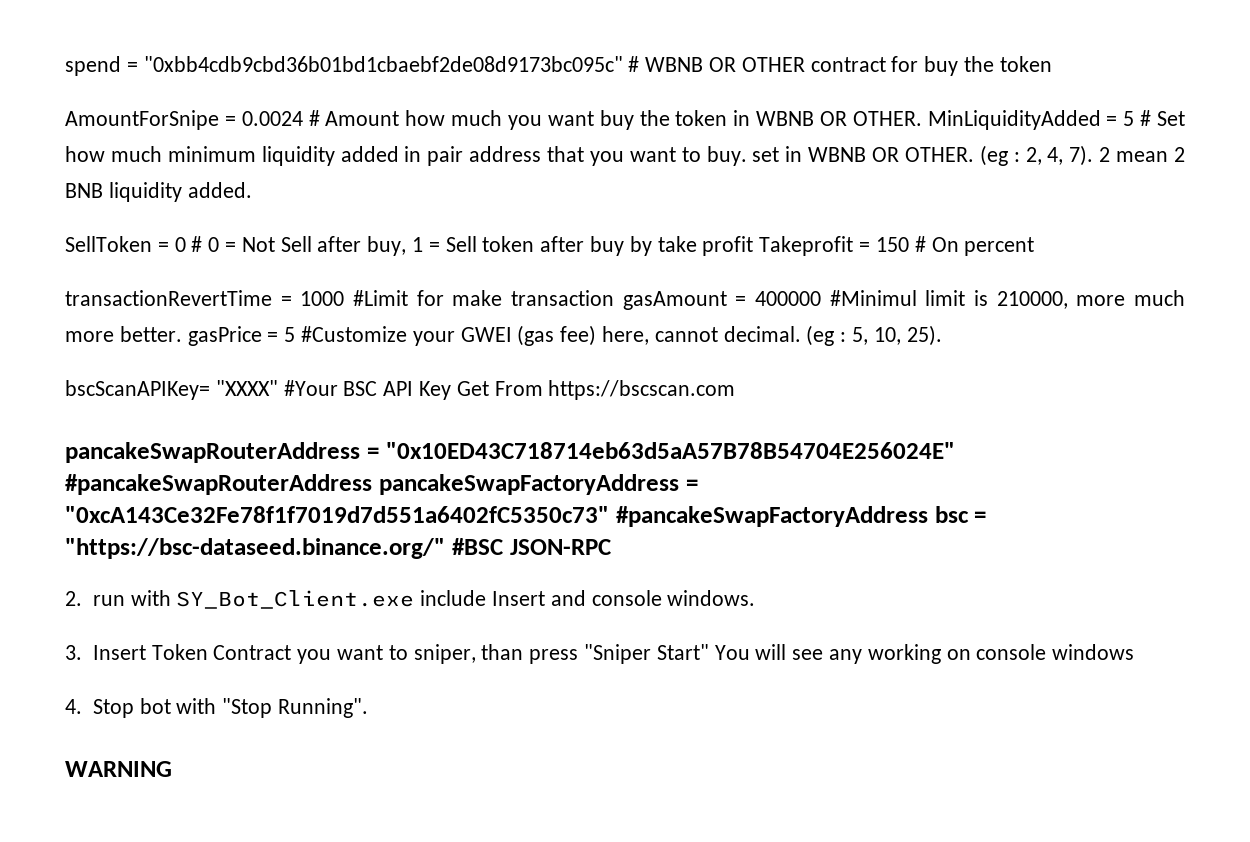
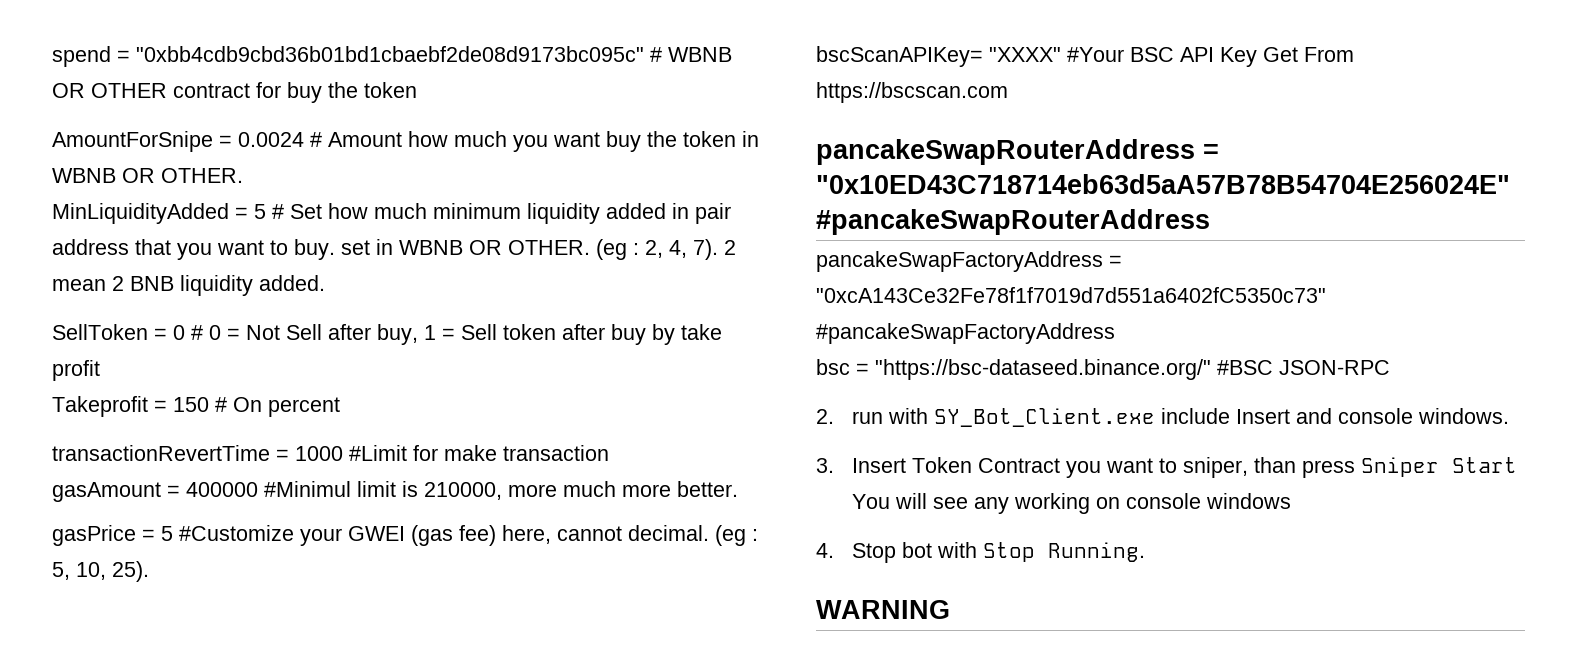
(922, 118) none -> (243, 175) //
(754, 246) none -> (100, 370) //
(614, 298) none -> (609, 453) //
(182, 334) none -> (738, 489) //
(372, 484) none -> (1210, 222) //
(928, 516) none -> (1115, 333) //
[583,644,709,664] "Sniper Start" -> [1360,457,1517,477] Sniper Start
[222,698,368,718] "Stop Running". -> [982,542,1145,562] Stop Running.

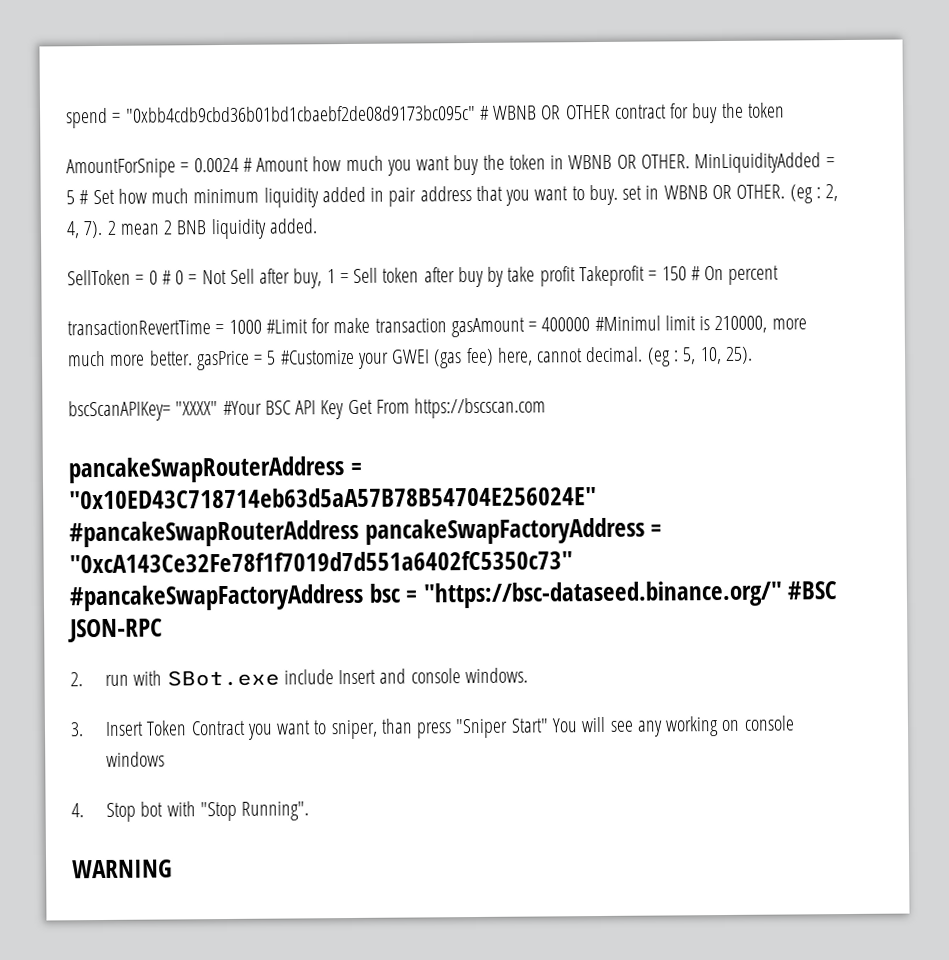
(243, 175) // -> (690, 161) none
(100, 370) // -> (576, 276) none
(609, 453) // -> (447, 325) none
(738, 489) // -> (193, 358) none
(1210, 222) // -> (359, 533) none
(1115, 333) // -> (364, 597) none
[933,408,1155,427] SY_Bot_Client.exe -> [166,669,280,687] SBot.exe
[1360,457,1517,477] Sniper Start -> [455,718,549,739] "Sniper Start"
[982,542,1145,562] Stop Running. -> [199,801,310,822] "Stop Running".

